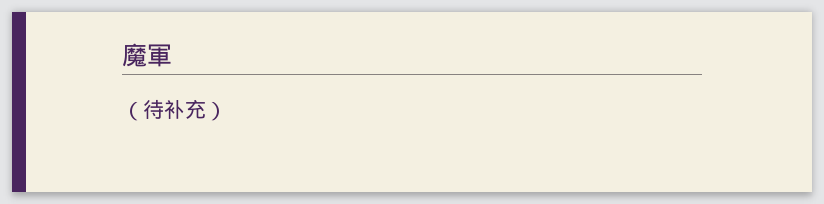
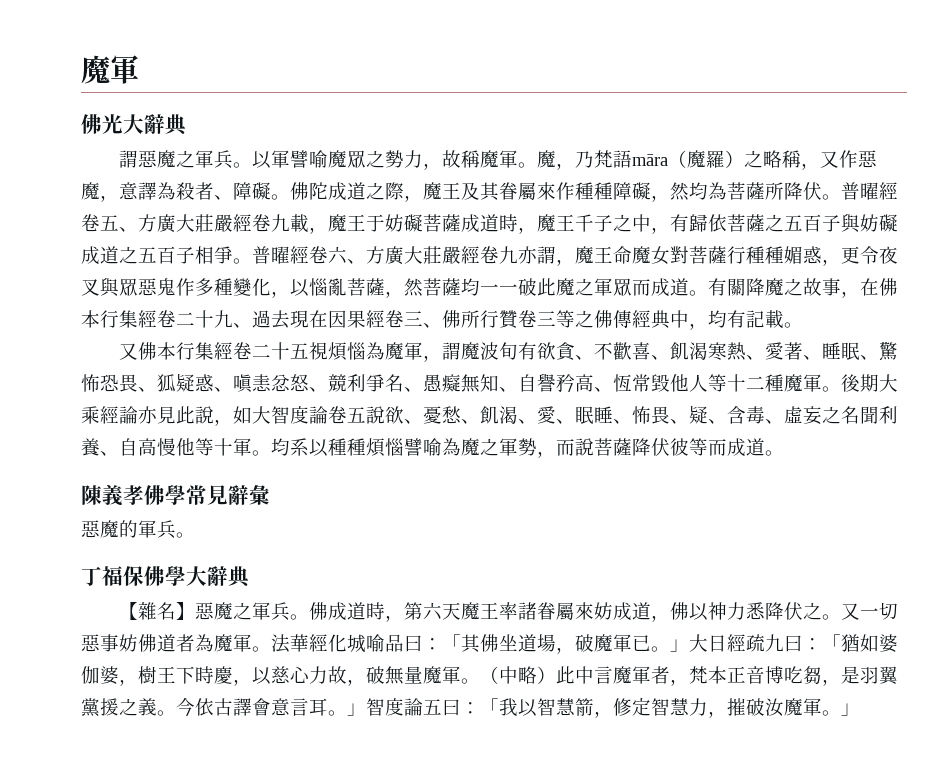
[122,99,227,121] （待补充） -> [81,114,188,136] [119,150,878,170] [81,182,898,202] [81,213,898,234] [81,246,898,266] [81,277,898,298] [81,310,803,330] [119,341,899,362] [81,373,898,393] [81,405,898,426] [81,438,784,458] [81,484,270,506] [81,520,195,539] [81,566,251,588] [119,602,899,622] [81,634,898,654] [81,666,898,686] [81,697,860,718] 佛光大辭典 // 謂惡魔之軍兵。以軍譬喻魔眾之勢力，故稱魔軍。魔，乃梵語māra（魔羅）之略稱，又作惡魔，意譯為殺者、障礙。佛陀成道之際，魔王及其眷屬來作種種障礙，然均為菩薩所降伏。普曜經卷五、方廣大莊嚴經卷九載，魔王于妨礙菩薩成道時，魔王千子之中，有歸依菩薩之五百子與妨礙成道之五百子相爭。普曜經卷六、方廣大莊嚴經卷九亦謂，魔王命魔女對菩薩行種種媚惑，更令夜叉與眾惡鬼作多種變化，以惱亂菩薩，然菩薩均一一破此魔之軍眾而成道。有關降魔之故事，在佛本行集經卷二十九、過去現在因果經卷三、佛所行贊卷三等之佛傳經典中，均有記載。 // 又佛本行集經卷二十五視煩惱為魔軍，謂魔波旬有欲貪、不歡喜、飢渴寒熱、愛著、睡眠、驚怖恐畏、狐疑惑、嗔恚忿怒、競利爭名、愚癡無知、自譽矜高、恆常毀他人等十二種魔軍。後期大乘經論亦見此說，如大智度論卷五說欲、憂愁、飢渴、愛、眠睡、怖畏、疑、含毒、虛妄之名聞利養、自高慢他等十軍。均系以種種煩惱譬喻為魔之軍勢，而說菩薩降伏彼等而成道。 // 陳義孝佛學常見辭彙 // 惡魔的軍兵。 // 丁福保佛學大辭典 // 【雜名】惡魔之軍兵。佛成道時，第六天魔王率諸眷屬來妨成道，佛以神力悉降伏之。又一切惡事妨佛道者為魔軍。法華經化城喻品曰：「其佛坐道場，破魔軍已。」大日經疏九曰：「猶如婆伽婆，樹王下時慶，以慈心力故，破無量魔軍。（中略）此中言魔軍者，梵本正音博吃芻，是羽翼黨援之義。今依古譯會意言耳。」智度論五曰：「我以智慧箭，修定智慧力，摧破汝魔軍。」

